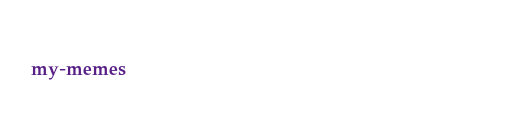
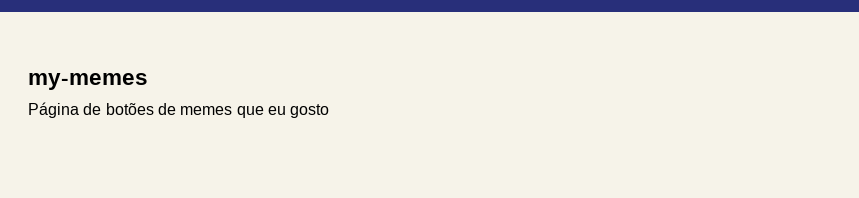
(126, 73) none -> [28,102,330,118] // Página de botões de memes que eu gosto

